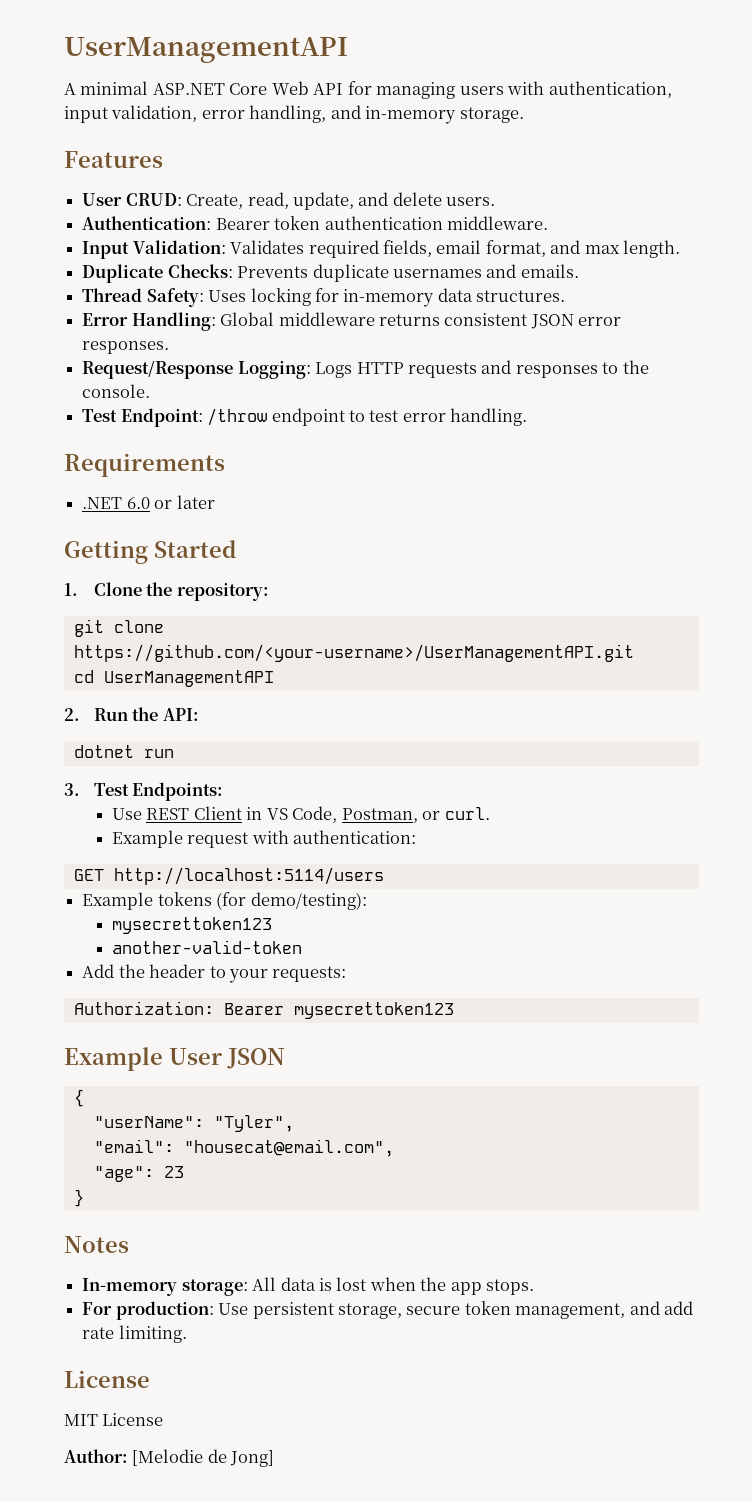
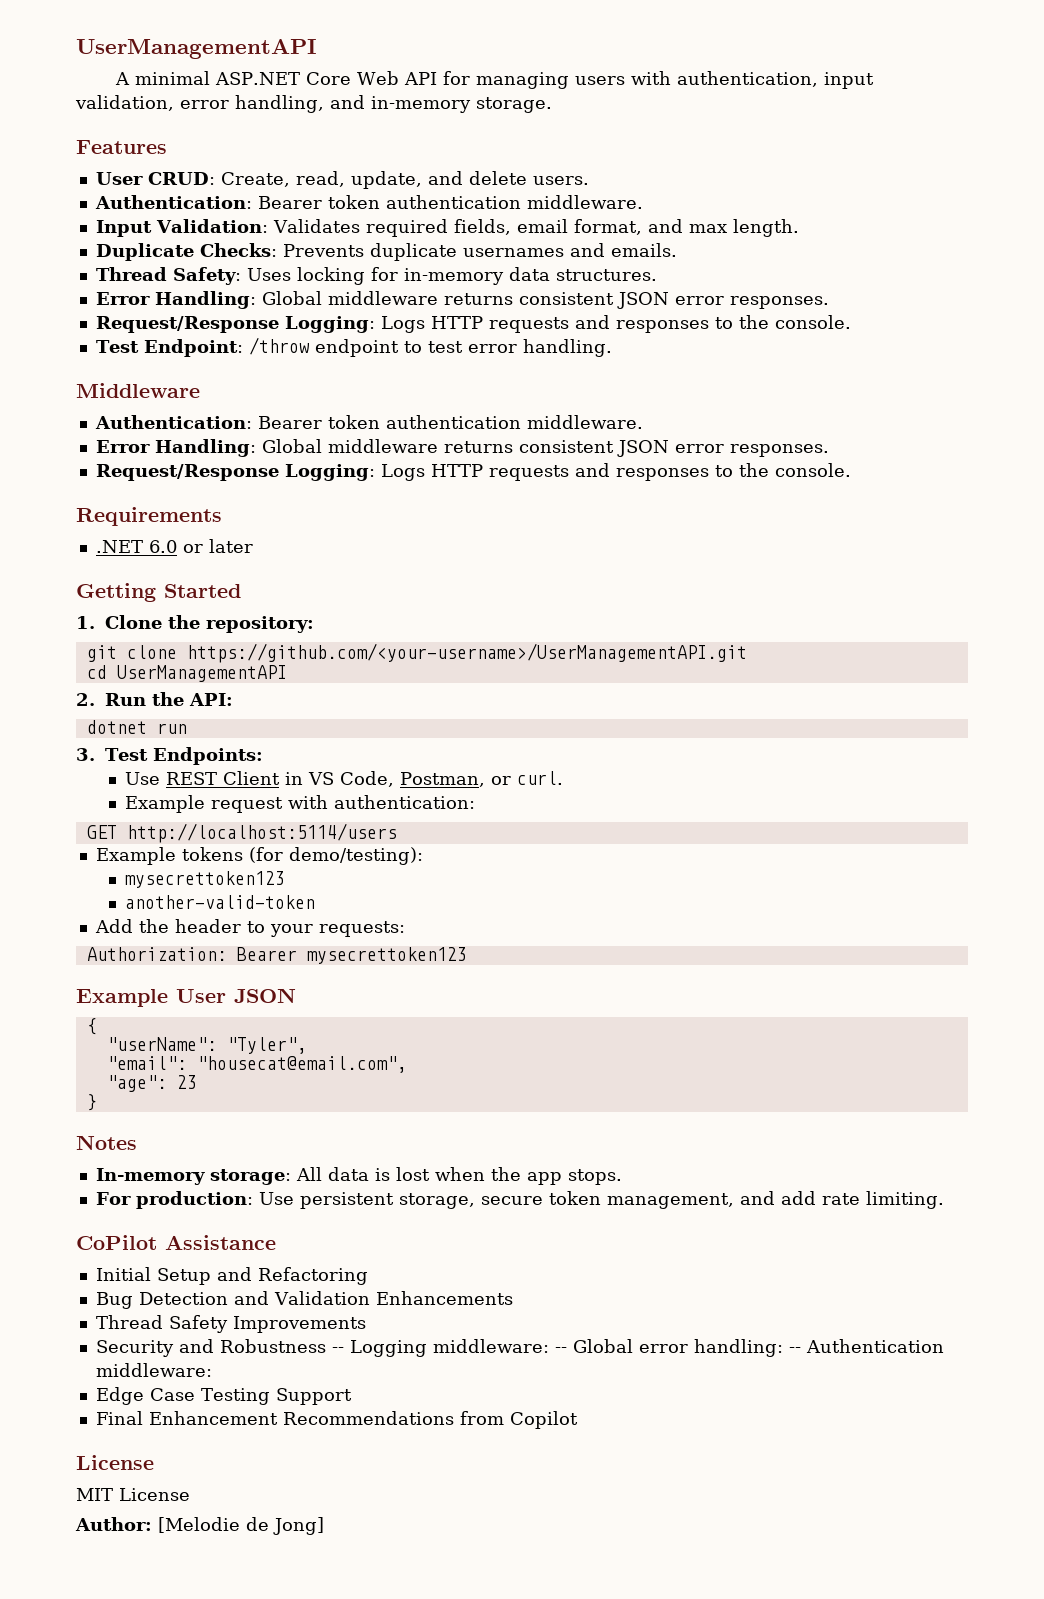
(528, 417) none -> [76,383,200,398] [94,415,643,429] [95,439,829,457] [95,463,851,481] // Middleware // Authentication: Bearer token authentication middleware. // Error Handling: Global middleware returns consistent JSON error responses. // Request/Response Logging: Logs HTTP requests and responses to the console.
(187, 1334) none -> [76,1235,276,1250] [95,1267,368,1285] [95,1291,513,1309] [95,1315,366,1333] [95,1339,944,1357] [95,1363,212,1377] [95,1387,352,1405] [95,1411,578,1429] // CoPilot Assistance // Initial Setup and Refactoring // Bug Detection and Validation Enhancements // Thread Safety Improvements // Security and Robustness -- Logging middleware: -- Global error handling: -- Authentication middleware: // Edge Case Testing Support // Final Enhancement Recommendations from Copilot

